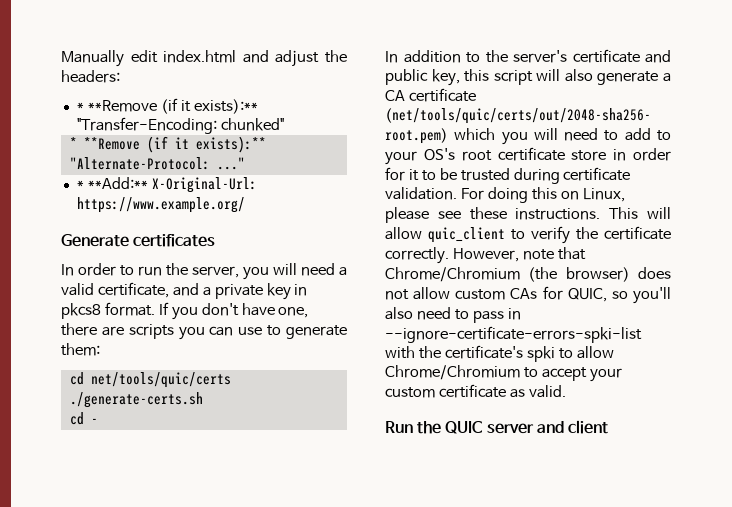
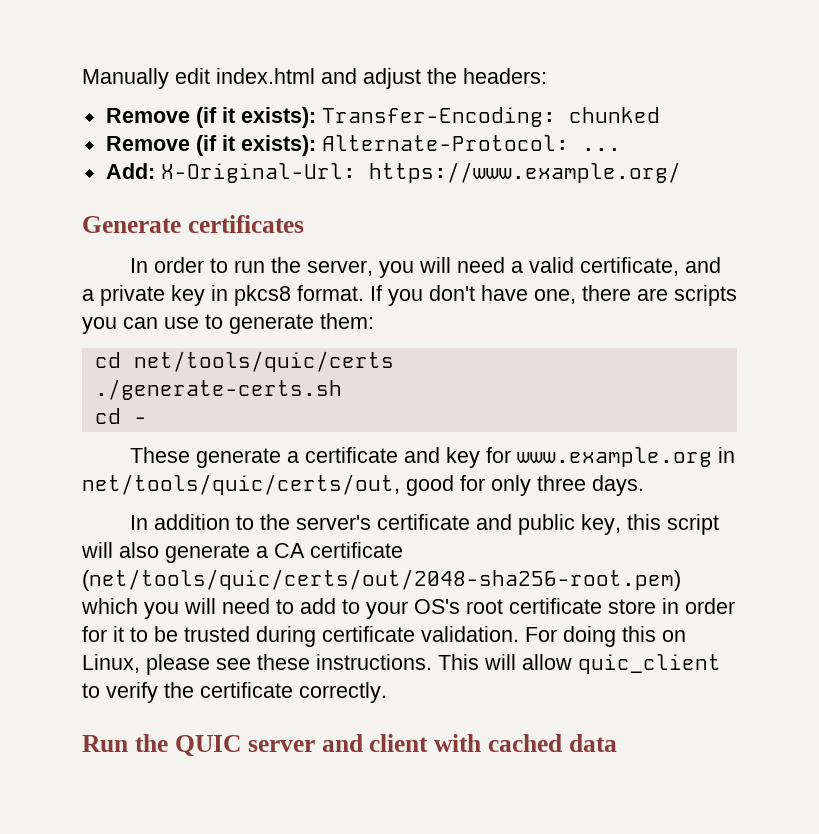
[76,98,258,114] [76,117,284,134] [69,136,266,153] [69,157,245,170] [76,177,148,189] * **Remove (if it exists):** "Transfer-Encoding: chunked" // * **Remove (if it exists):** "Alternate-Protocol: ..." // * **Add:** -> [105,107,660,128] [105,135,621,156] [105,163,155,179] Remove (if it exists): Transfer-Encoding: chunked // Remove (if it exists): Alternate-Protocol: ... // Add:
(98, 421) none -> [130,447,736,468] [82,474,644,496] // These generate a certificate and key for www.example.org in net/tools/quic/certs/out, good for only three days.
[452,247,586,262] [385,267,671,282] [385,286,671,304] [385,307,521,323] [385,326,642,343] [385,345,614,362] [385,365,622,382] [385,384,566,398] However, note that Chrome/Chromium (the browser) does not allow custom CAs for QUIC, so you'll also need to pass in --ignore-certificate-errors-spki-list with the certificate's spki to allow Chrome/Chromium to accept your custom certificate as valid. -> (387, 692) none
(608, 427) none -> [434,734,618,752] with cached data

